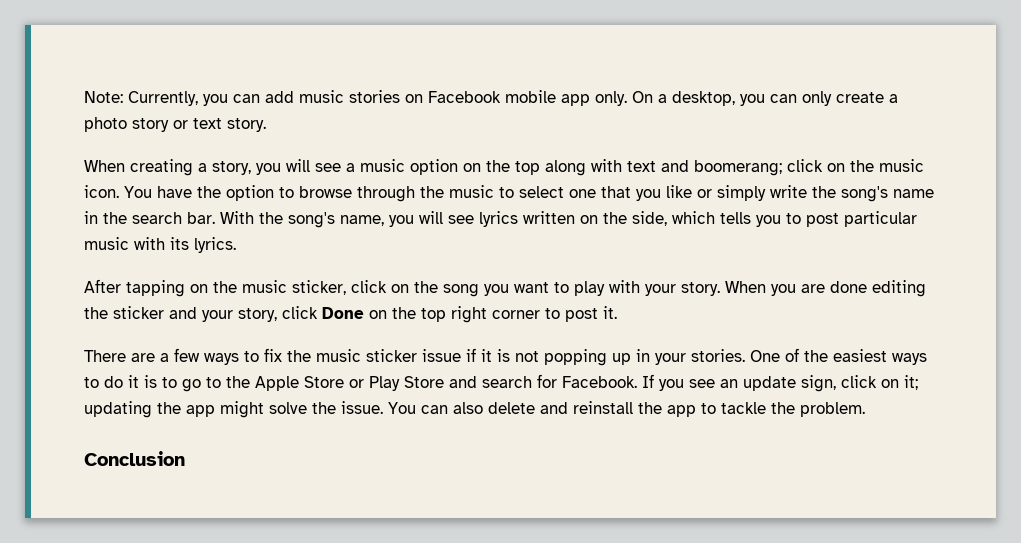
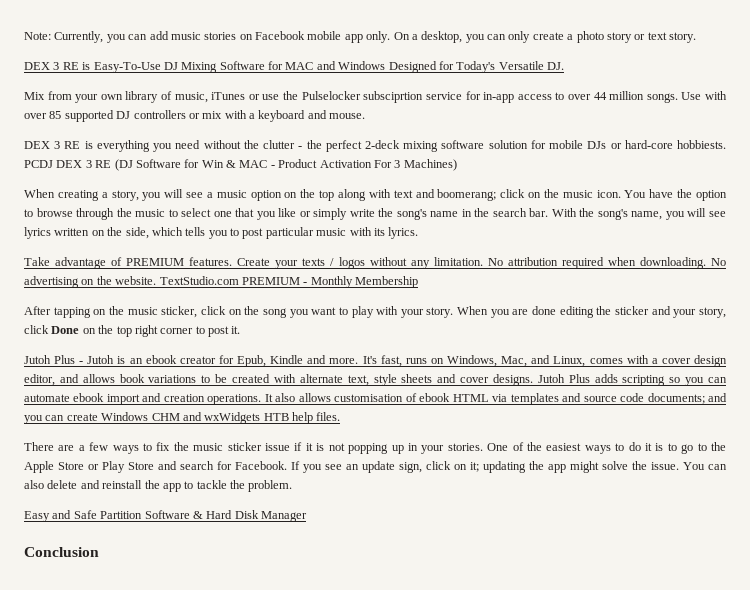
(266, 125) none -> [24,61,564,73] [24,91,727,103] [24,110,366,122] [24,140,727,152] [24,159,457,171] // DEX 3 RE is Easy-To-Use DJ Mixing Software for MAC and Windows Designed for Today's Versatile DJ. // Mix from your own library of music, iTunes or use the Pulselocker subsciprtion service for in-app access to over 44 million songs. Use with over 85 supported DJ controllers or mix with a keyboard and mouse. // DEX 3 RE is everything you need without the clutter - the perfect 2-deck mixing software solution for mobile DJs or hard-core hobbiests. PCDJ DEX 3 RE (DJ Software for Win & MAC - Product Activation For 3 Machines)
(236, 245) none -> [24,257,726,269] [24,276,418,288] // Take advantage of PREMIUM features. Create your texts / logos without any limitation. No attribution required when downloading. No advertising on the website. TextStudio.com PREMIUM - Monthly Membership
(617, 312) none -> [24,355,728,367] [24,374,728,386] [24,393,728,405] [24,412,341,424] // Jutoh Plus - Jutoh is an ebook creator for Epub, Kindle and more. It's fast, runs on Windows, Mac, and Linux, comes with a cover design editor, and allows book variations to be created with alternate text, style sheets and cover designs. Jutoh Plus adds scripting so you can automate ebook import and creation operations. It also allows customisation of ebook HTML via templates and source code documents; and you can create Windows CHM and wxWidgets HTB help files.
(865, 409) none -> [24,510,307,522] // Easy and Safe Partition Software & Hard Disk Manager

